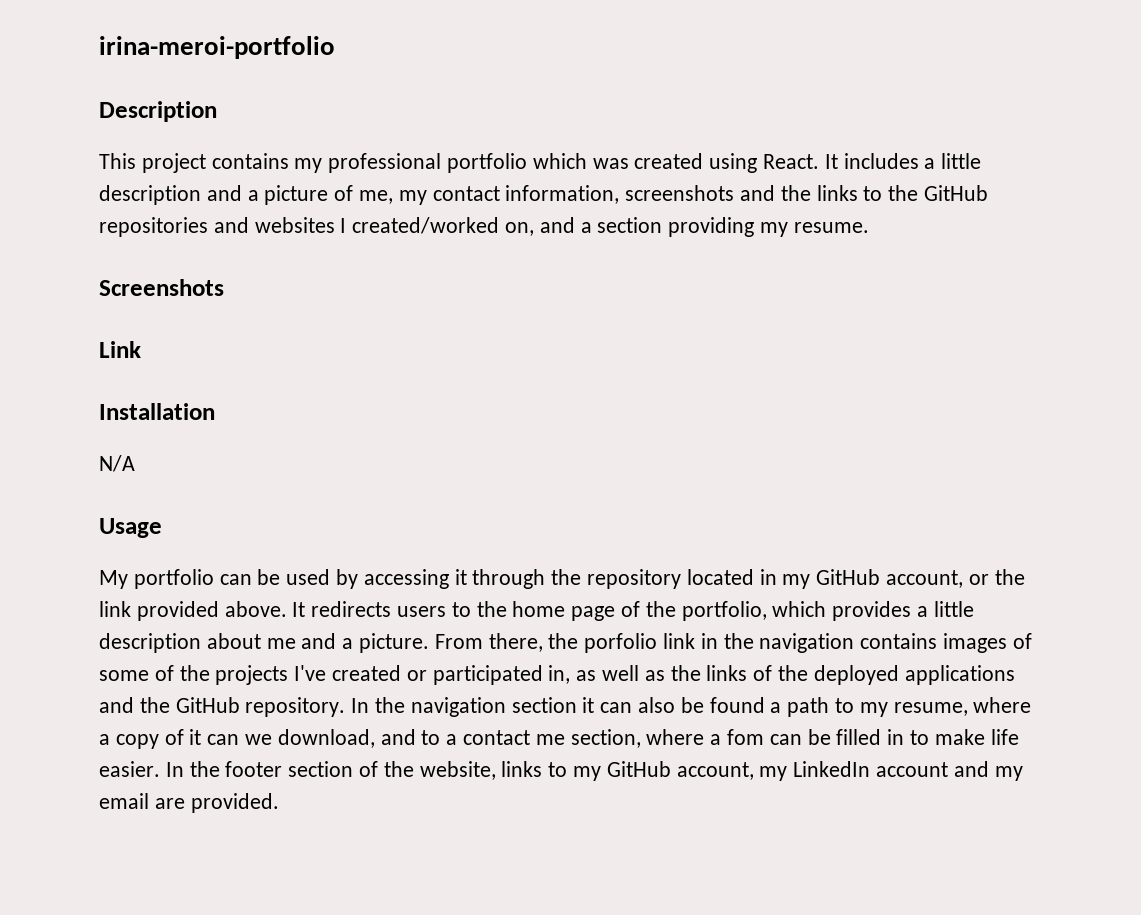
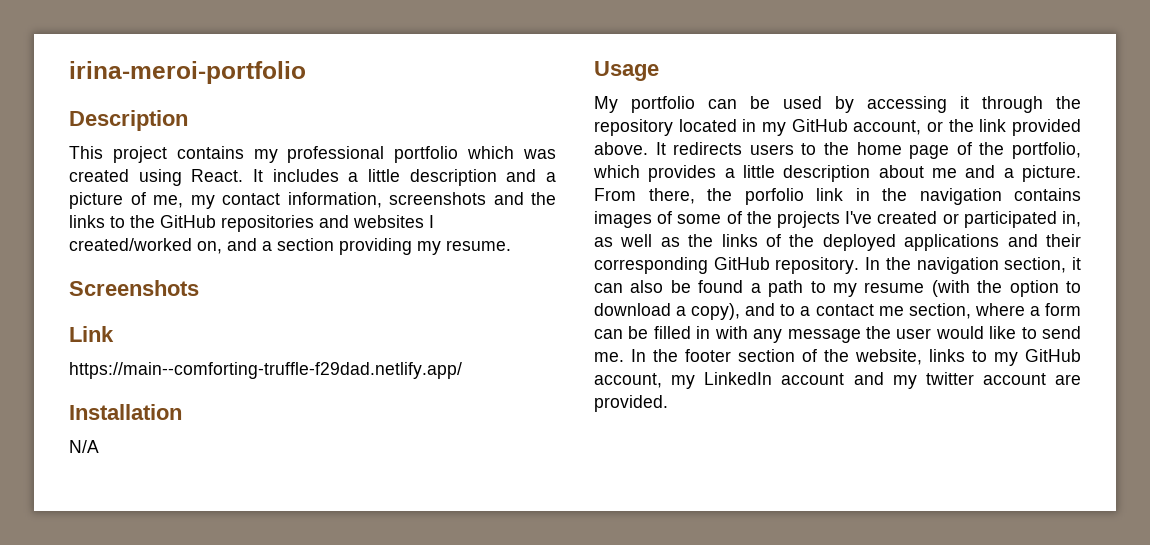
(141, 349) none -> [69,362,462,379] // https://main--comforting-truffle-f29dad.netlify.app/
[139,697,170,713] the -> [1046,234,1081,247] [594,257,708,274] their corresponding
[511,697,577,713] section -> [1004,257,1067,273] section,
[893,697,1032,716] [99,729,375,749] resume, where a copy of it can we download, -> [864,280,1081,297] [594,303,741,320] resume (with the option to download a copy),
[727,729,765,745] fom -> [1045,303,1081,316] form
[910,729,1019,745] [99,761,160,777] to make life easier. -> [714,326,1081,343] [594,352,624,362] with any message the user would like to send me.
[99,793,149,809] email -> [925,372,1046,385] twitter account

